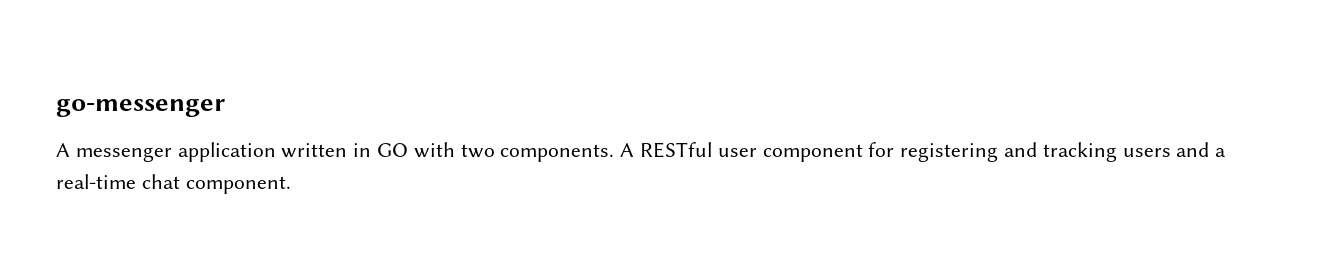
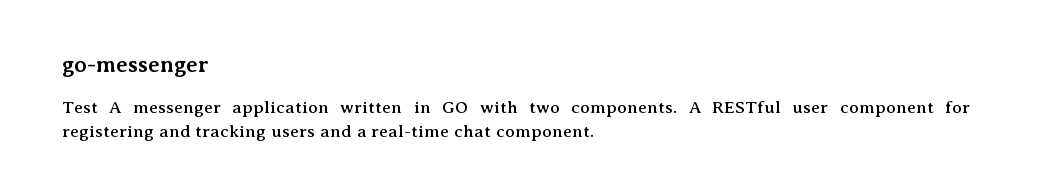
(225, 108) none -> [62,102,98,113] Test

